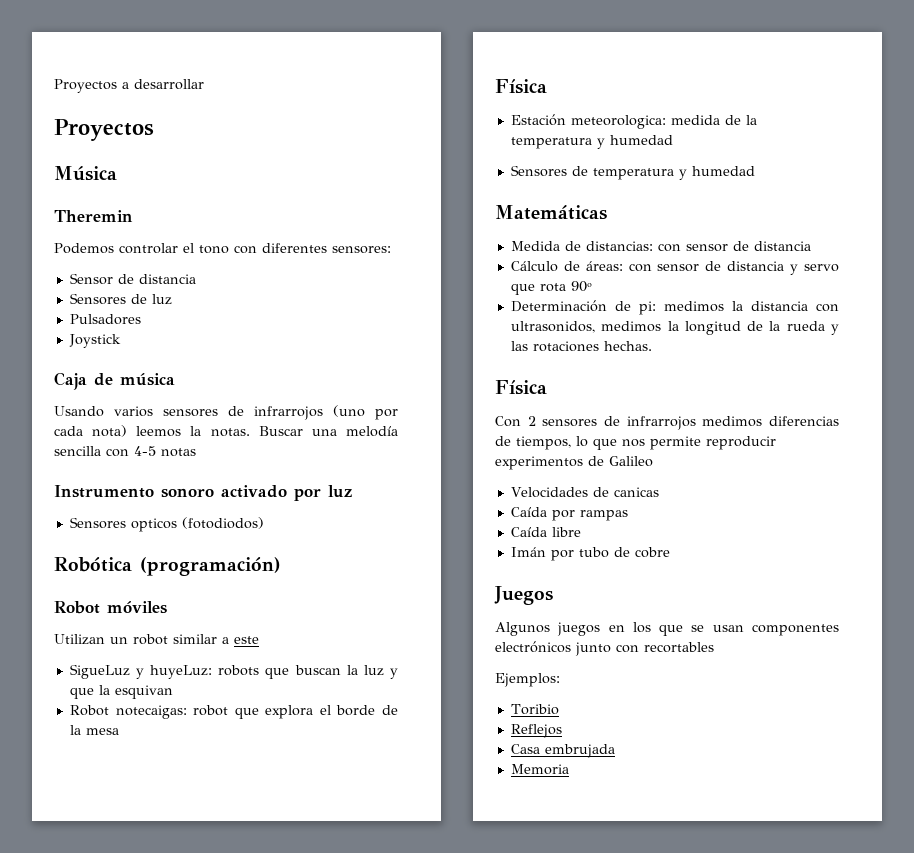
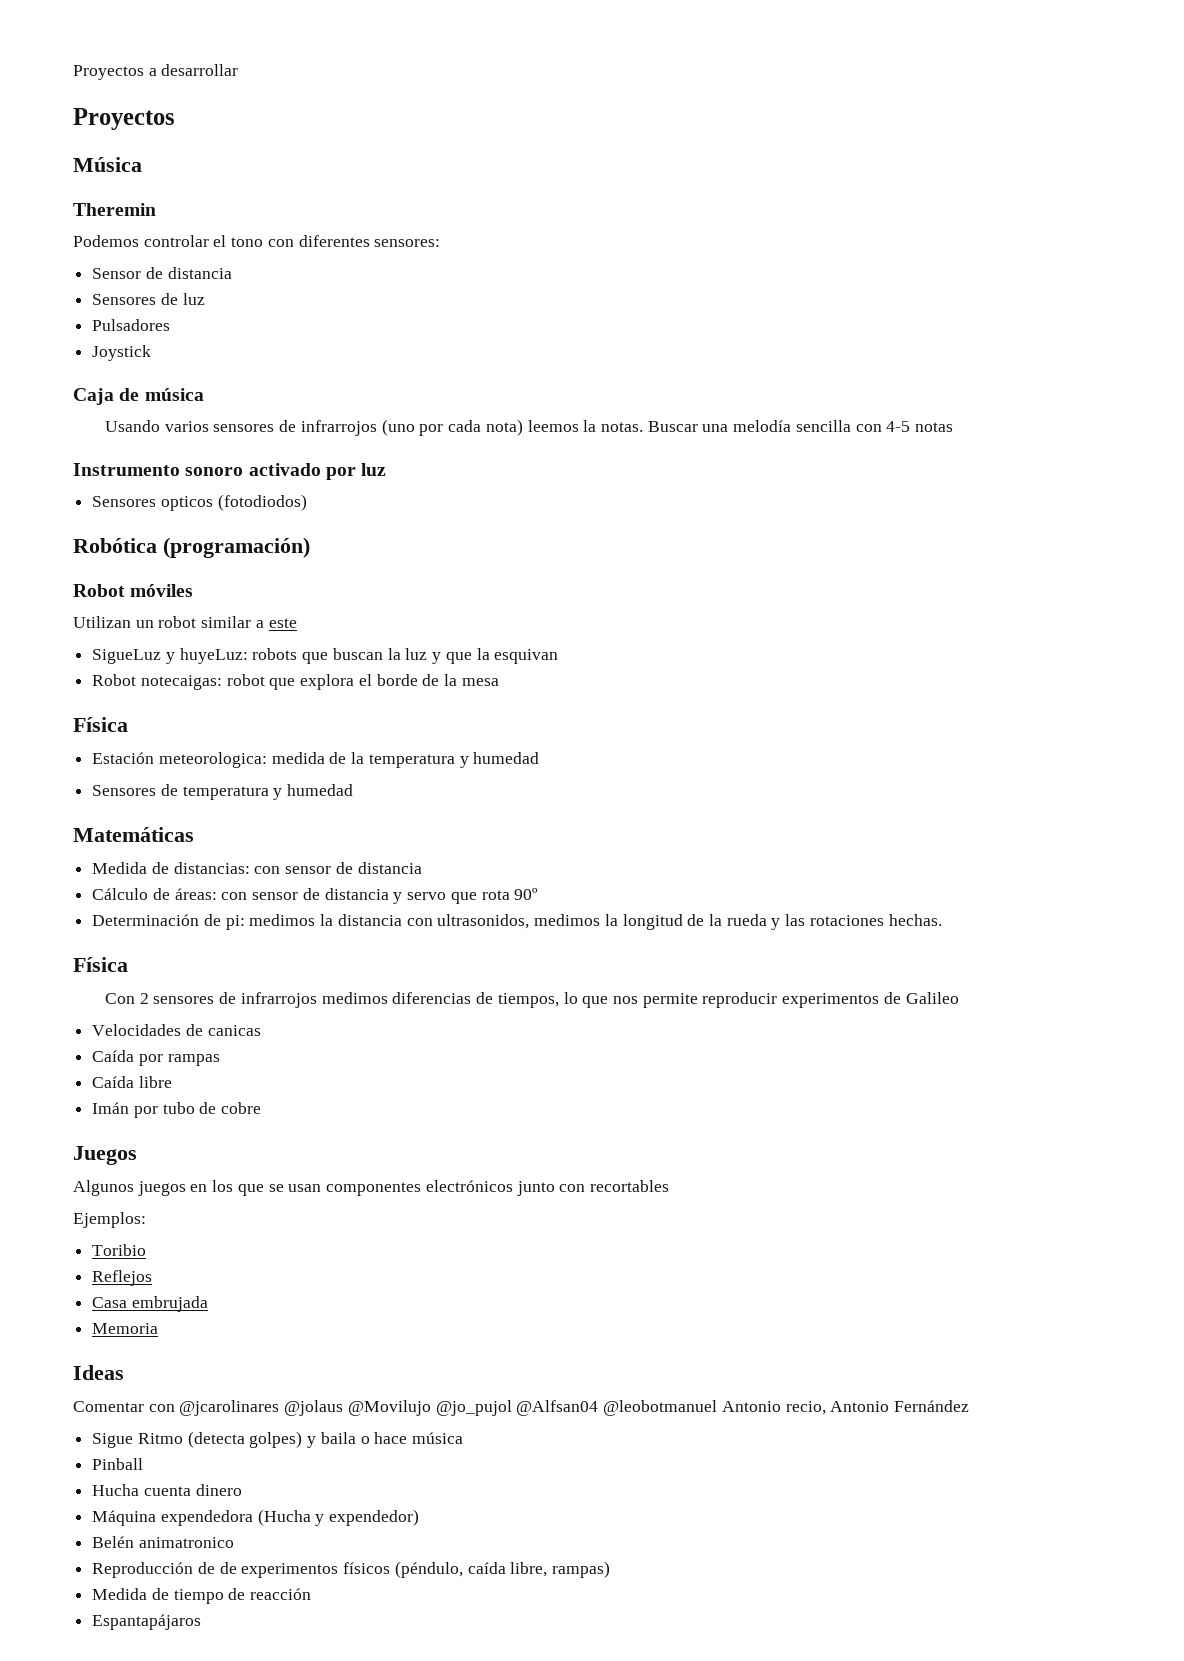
(569, 769) none -> [73,1365,124,1380] [73,1400,969,1416] [92,1431,464,1448] [92,1458,144,1470] [92,1484,242,1496] [92,1509,420,1526] [92,1536,234,1548] [92,1561,611,1578] [92,1588,312,1604] [92,1614,202,1630] // Ideas // Comentar con @jcarolinares @jolaus @Movilujo @jo_pujol @Alfsan04 @leobotmanuel Antonio recio, Antonio Fernández // Sigue Ritmo (detecta golpes) y baila o hace música // Pinball // Hucha cuenta dinero // Máquina expendedora (Hucha y expendedor) // Belén animatronico // Reproducción de de experimentos físicos (péndulo, caída libre, rampas) // Medida de tiempo de reacción // Espantapájaros

